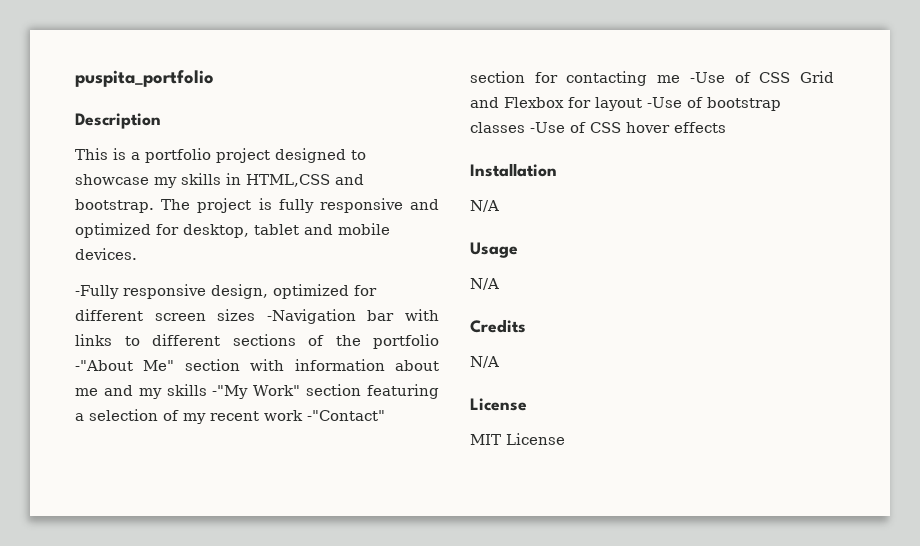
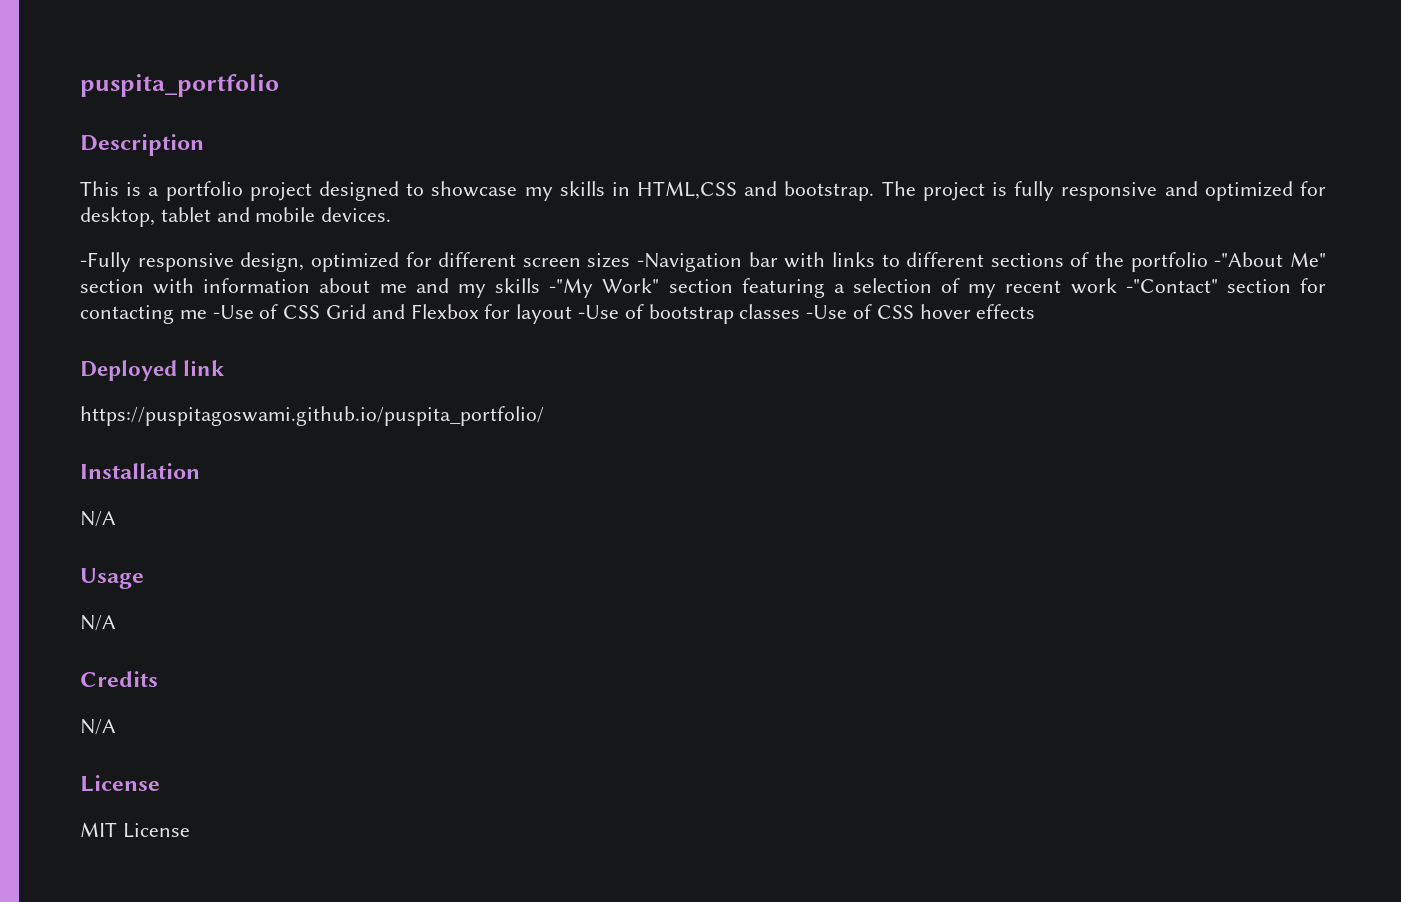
(726, 127) none -> [80,360,225,381] [80,406,544,426] // Deployed link // https://puspitagoswami.github.io/puspita_portfolio/

